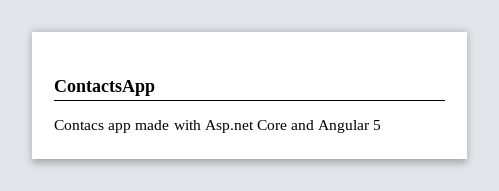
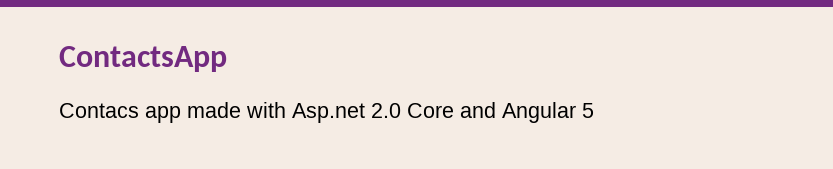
(254, 126) none -> [371,103,401,118] 2.0

